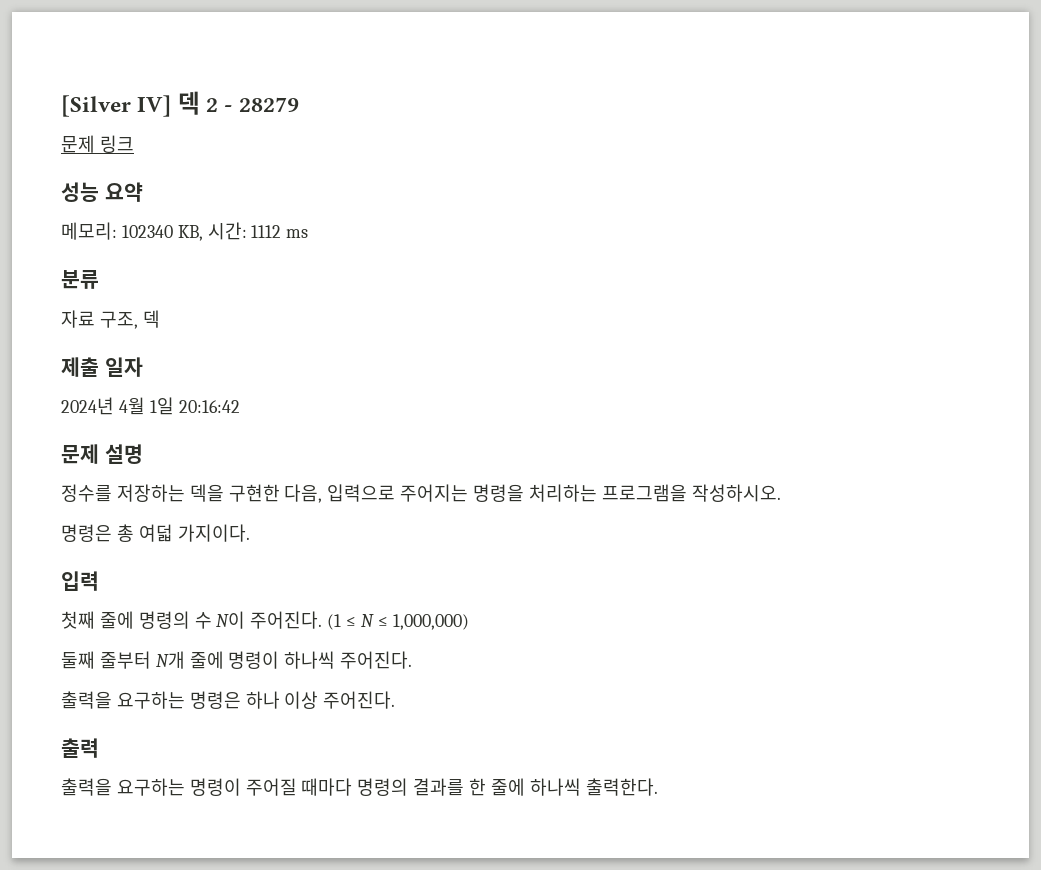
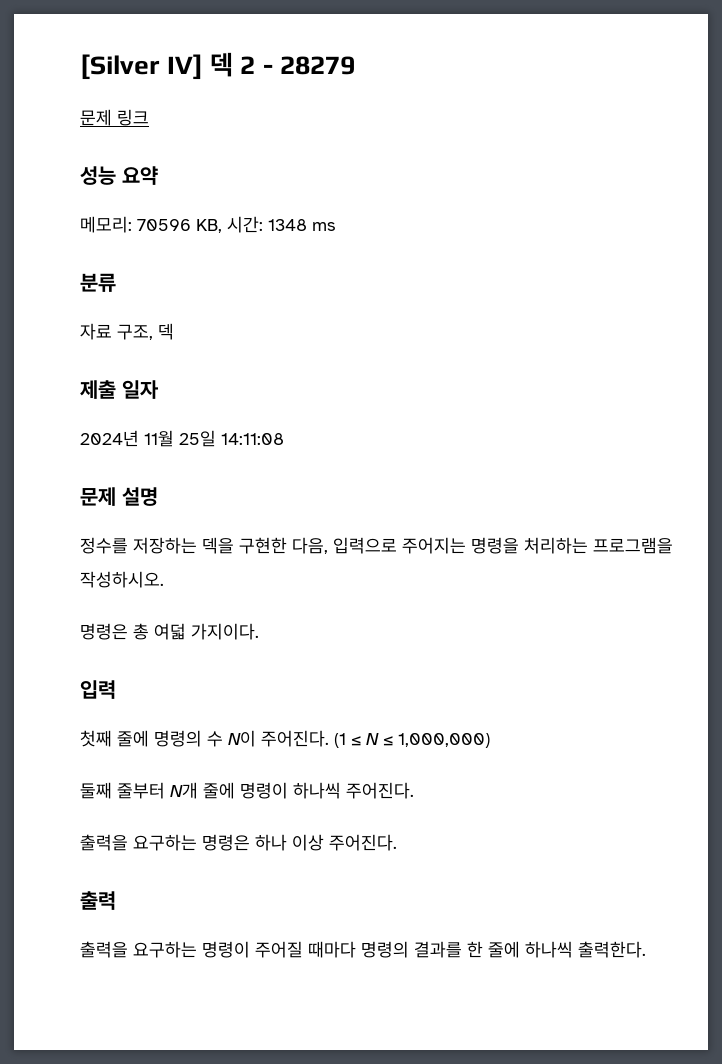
[121,225,173,238] 102340 -> [137,219,191,231] 70596
[251,225,282,238] 1112 -> [268,219,307,231] 1348
[118,397,240,415] 4월 1일 20:16:42 -> [144,430,284,447] 11월 25일 14:11:08

